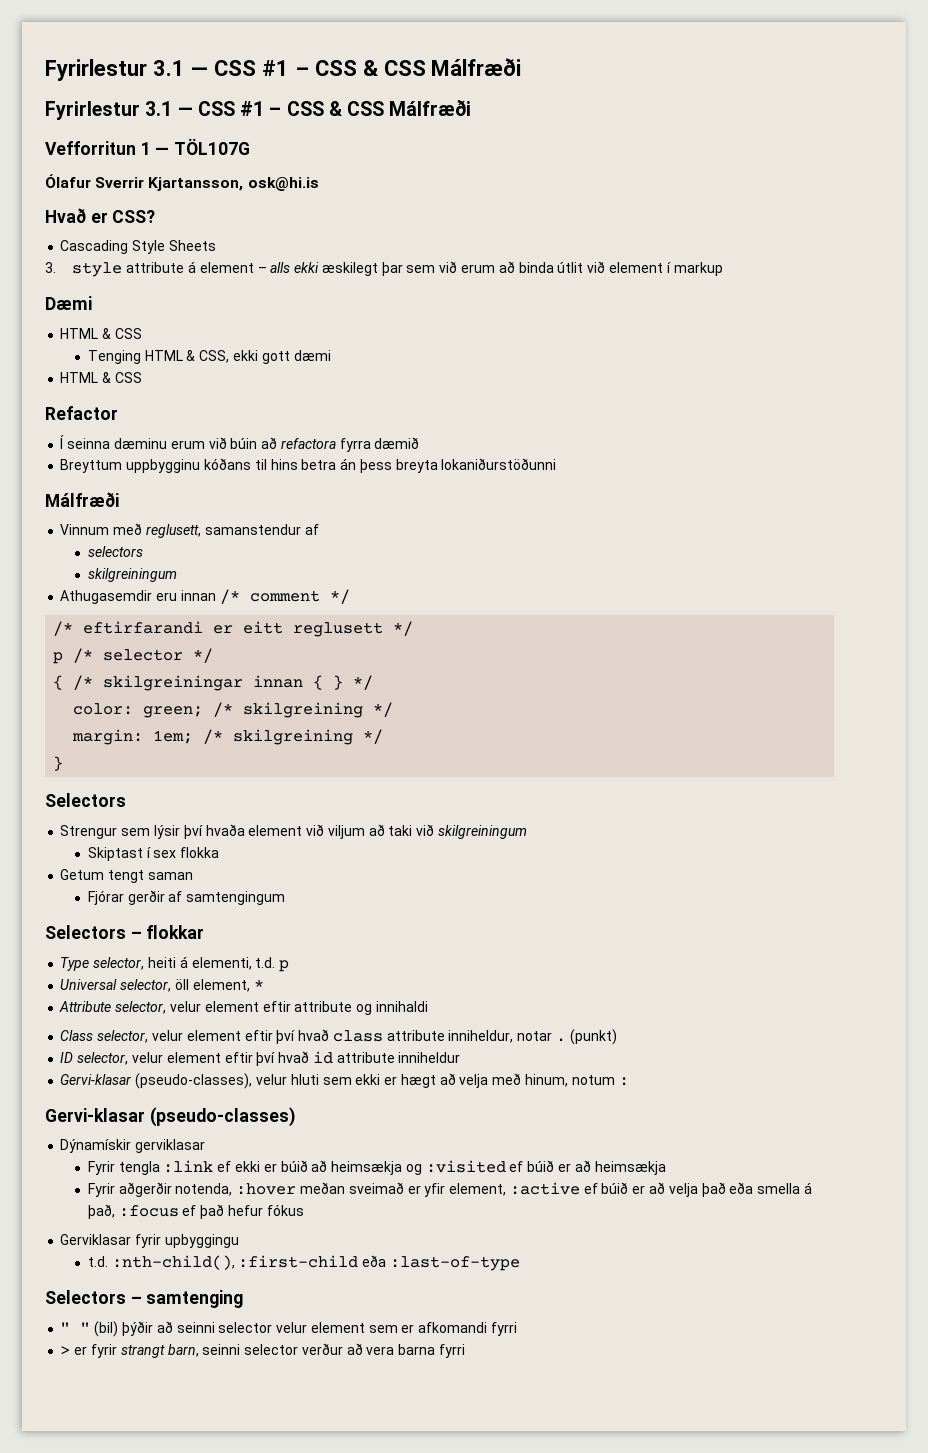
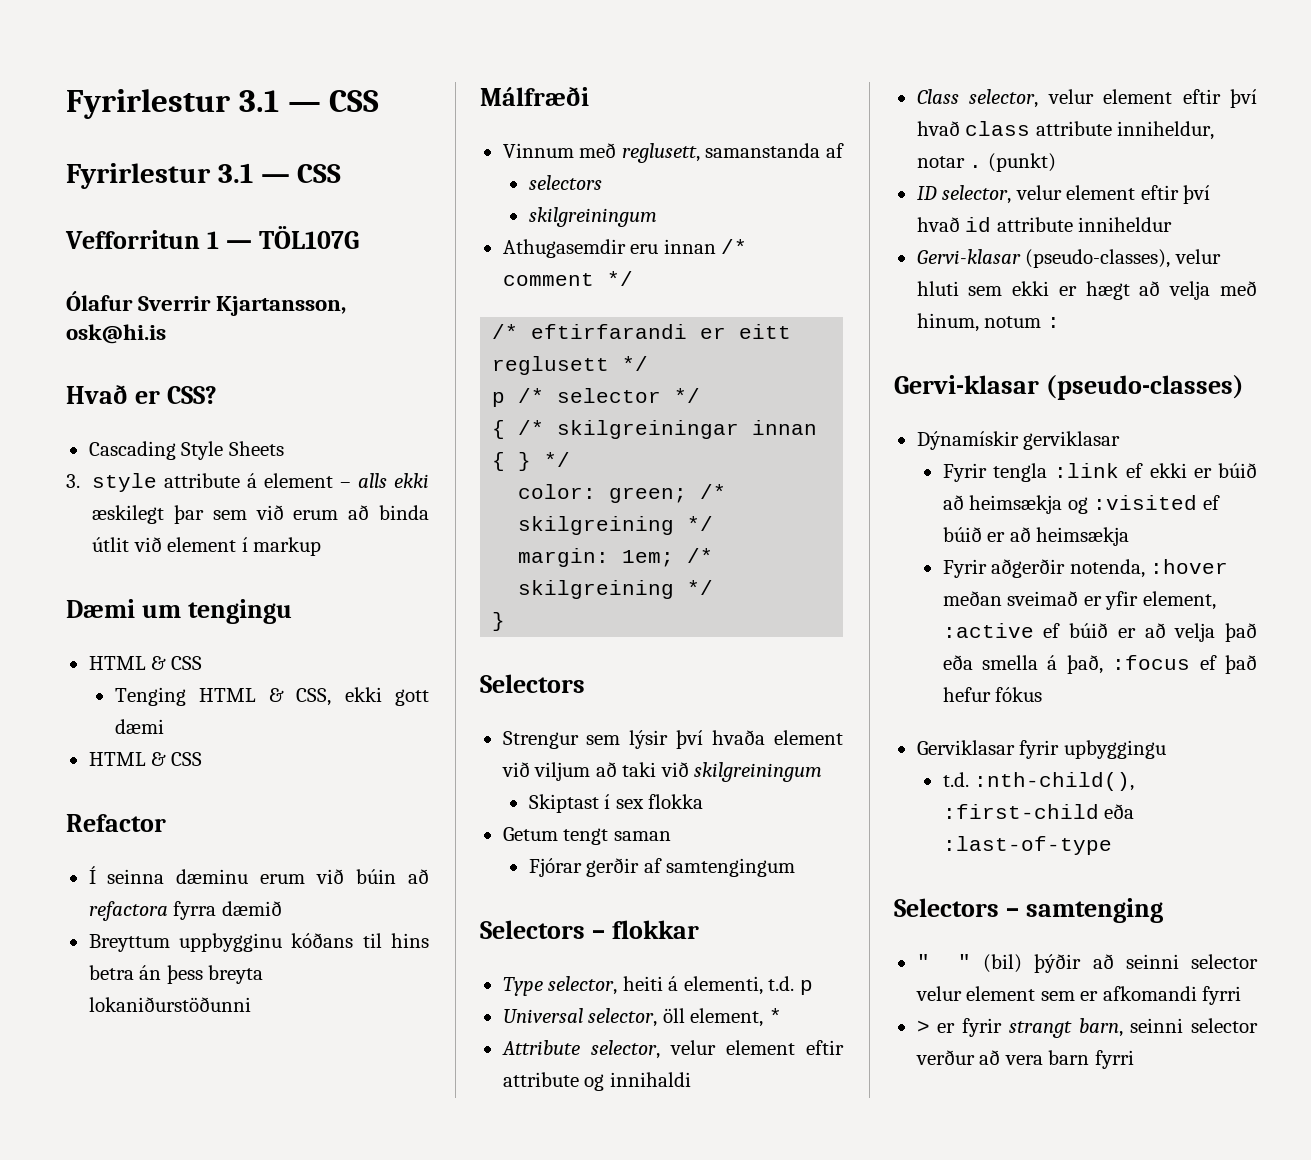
[45,58,522,81] [45,99,472,120] Fyrirlestur 3.1 — CSS #1 – CSS & CSS Málfræði // Fyrirlestur 3.1 — CSS #1 – CSS & CSS Málfræði -> [66,89,380,119] [66,163,342,189] Fyrirlestur 3.1 — CSS // Fyrirlestur 3.1 — CSS
(92, 303) none -> [141,599,292,624] um tengingu
[204,524,301,535] samanstendur -> [705,143,821,158] samanstanda
[398,1344,436,1355] barna -> [1048,1050,1090,1065] barn

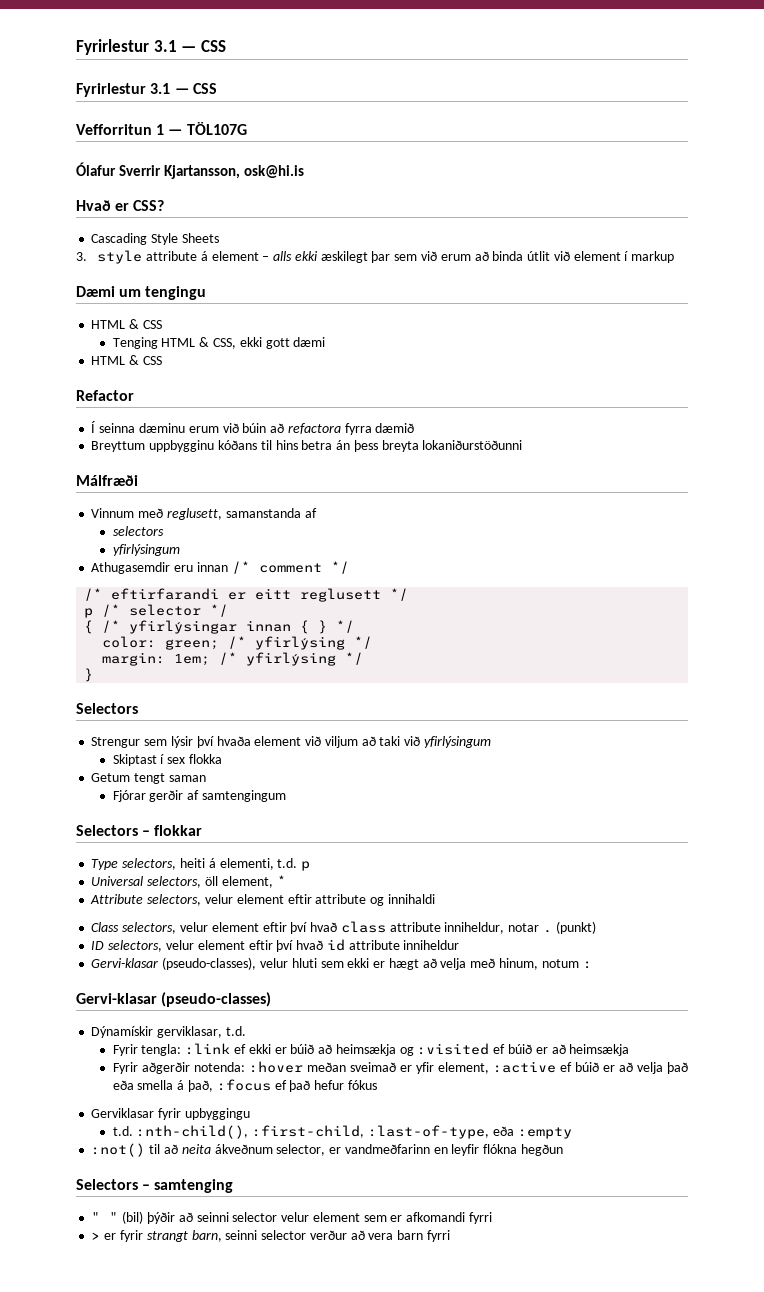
[528,207,657,227] skilgreiningum -> [112,544,180,556] yfirlýsingum
[557,420,740,439] skilgreiningar -> [129,620,238,634] yfirlýsingar
[518,516,675,535] skilgreining -> [255,636,346,650] yfirlýsing
[518,580,675,599] skilgreining -> [246,652,337,666] yfirlýsing
[694,762,823,782] skilgreiningum -> [423,736,491,748] yfirlýsingum
[548,976,618,995] selector, -> [122,858,177,870] selectors,
[588,1008,658,1027] selector, -> [147,876,202,888] selectors,
[590,1040,660,1059] selector, -> [147,894,202,906] selectors,
[969,89,1039,108] selector, -> [122,922,177,934] selectors,
[942,185,1012,204] selector, -> [108,940,163,952] selectors,
[1023,431,1121,450] [942,463,1047,482] gerviklasar // Fyrir tengla -> [157,1026,246,1038] [112,1044,182,1056] gerviklasar, t.d. // Fyrir tengla:
[1069,559,1145,578] notenda, -> [193,1062,245,1072] notenda:
[942,804,1135,819] [942,836,1112,855] :first-child eða :last-of-type -> [252,1125,572,1139] [91,1143,563,1157] :first-child, :last-of-type, eða :empty // :not() til að neita ákveðnum selector, er vandmeðfarinn en leyfir flókna hegðun

